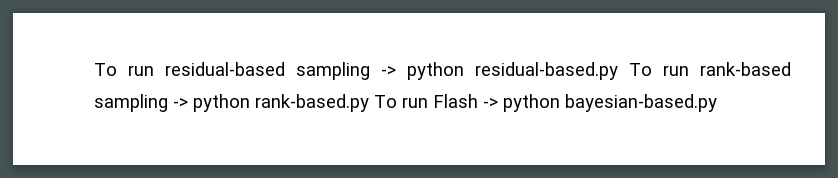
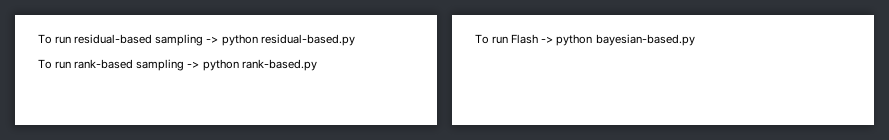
(618, 71) none -> (355, 40) //
(369, 103) none -> (317, 65) //

